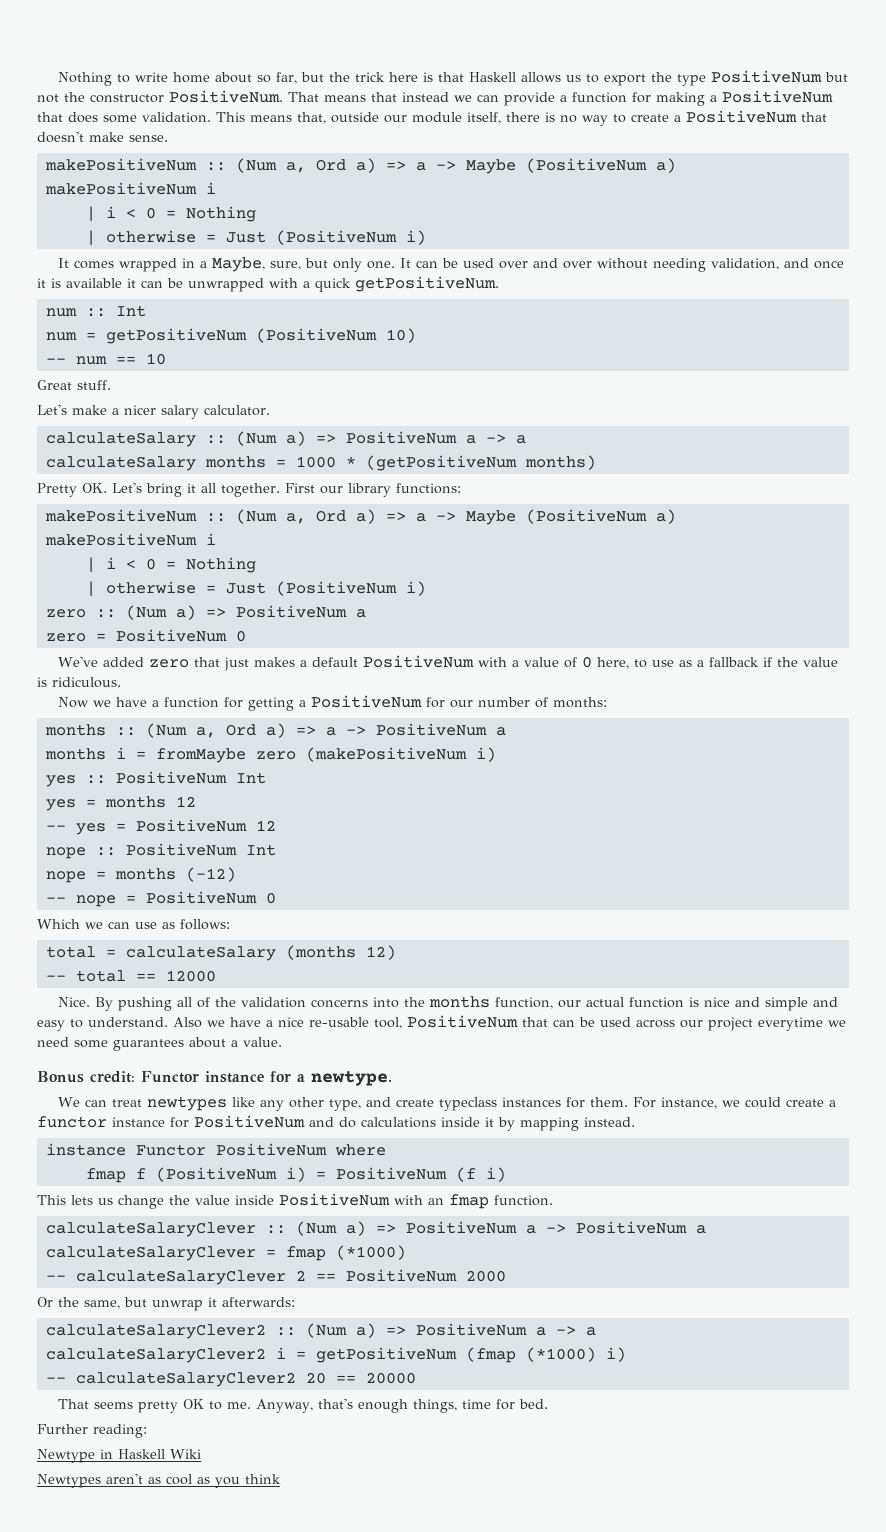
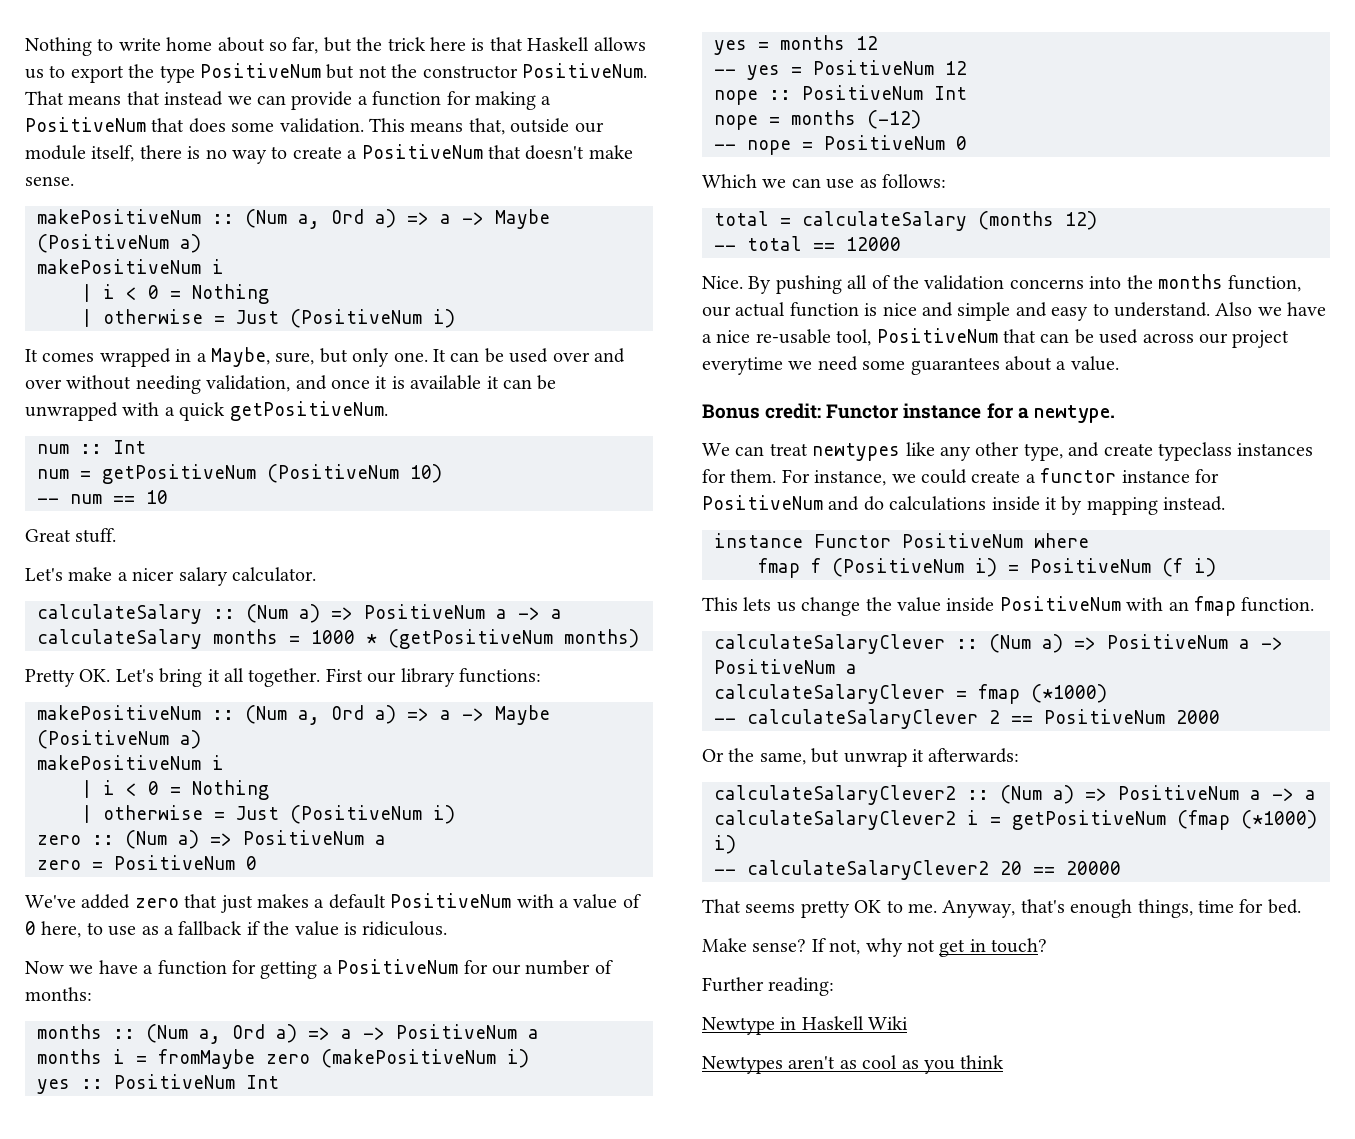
(548, 1404) none -> [702,938,1048,957] // Make sense? If not, why not get in touch?

